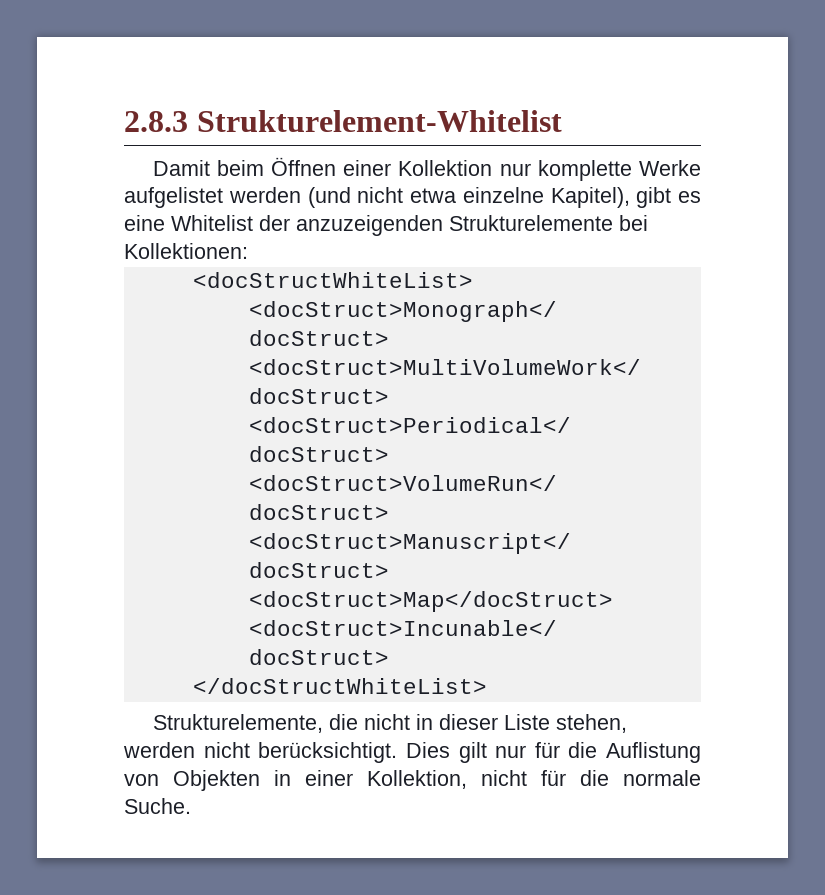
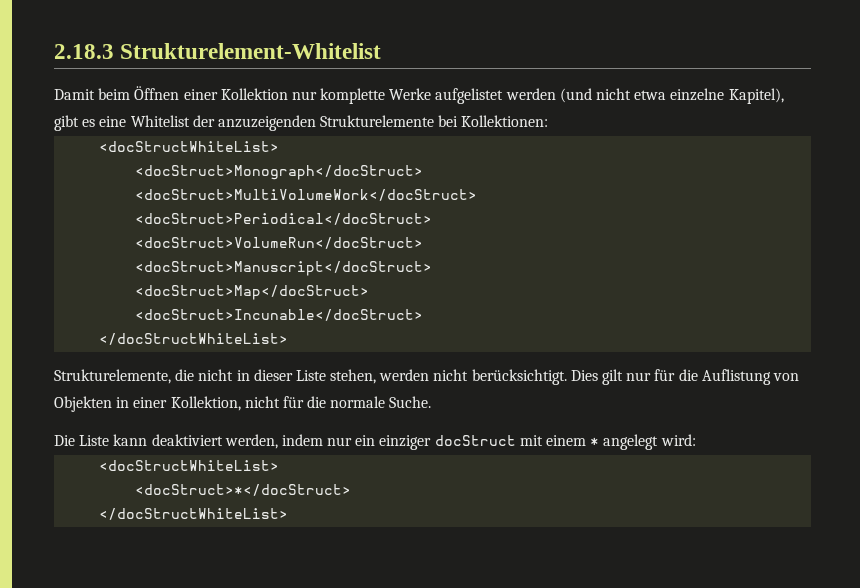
[124,111,188,132] 2.8.3 -> [54,44,114,59] 2.18.3
(191, 806) none -> [54,434,696,450] [99,460,280,471] [135,484,352,496] [99,508,289,520] // Die Liste kann deaktiviert werden, indem nur ein einziger docStruct mit einem * angelegt wird: // <docStructWhiteList> // <docStruct>*</docStruct> // </docStructWhiteList>

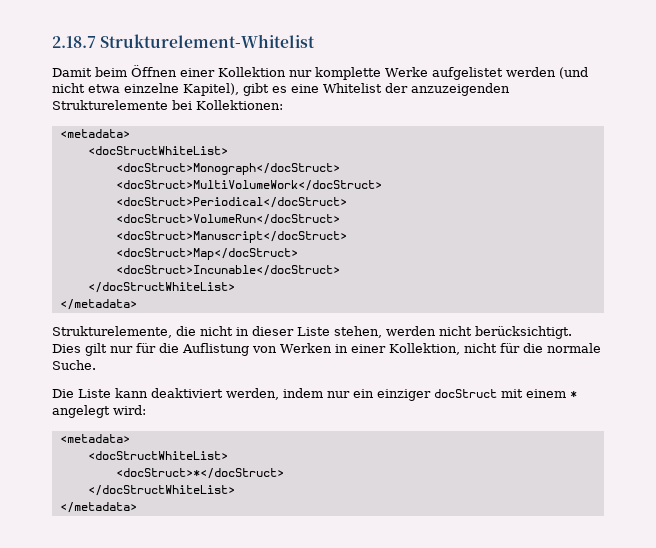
[54,44,114,59] 2.18.3 -> [52,36,96,48] 2.18.7
(549, 121) none -> [59,129,130,138] // <metadata>
(289, 339) none -> [59,299,137,310] // </metadata>
[54,396,112,412] Objekten -> [280,343,332,353] Werken
(696, 440) none -> [59,434,130,443] // <metadata>
(289, 514) none -> [59,502,137,513] // </metadata>

